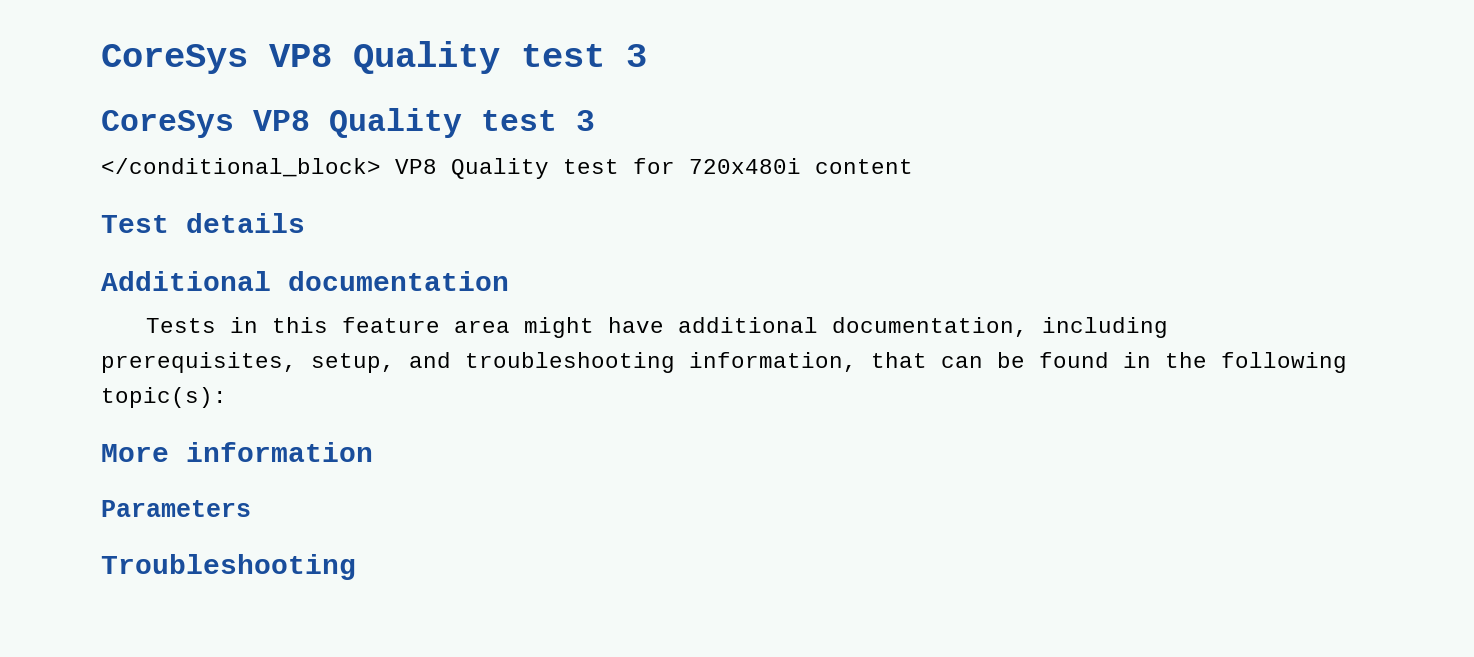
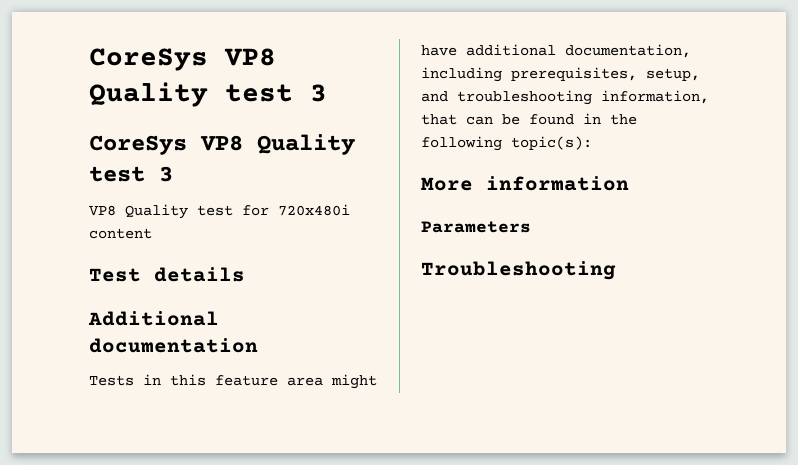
[101,158,381,177] </conditional_block> -> (173, 174) none

